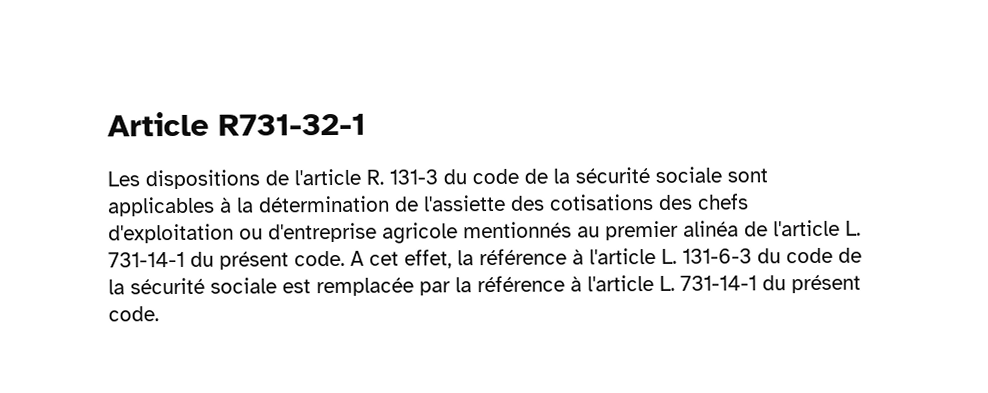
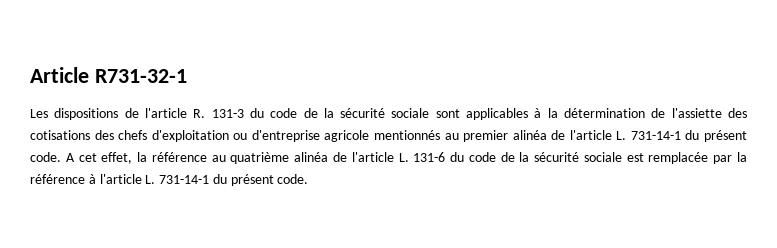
[572,247,752,265] à l'article L. 131-6-3 -> [211,152,446,164] au quatrième alinéa de l'article L. 131-6

